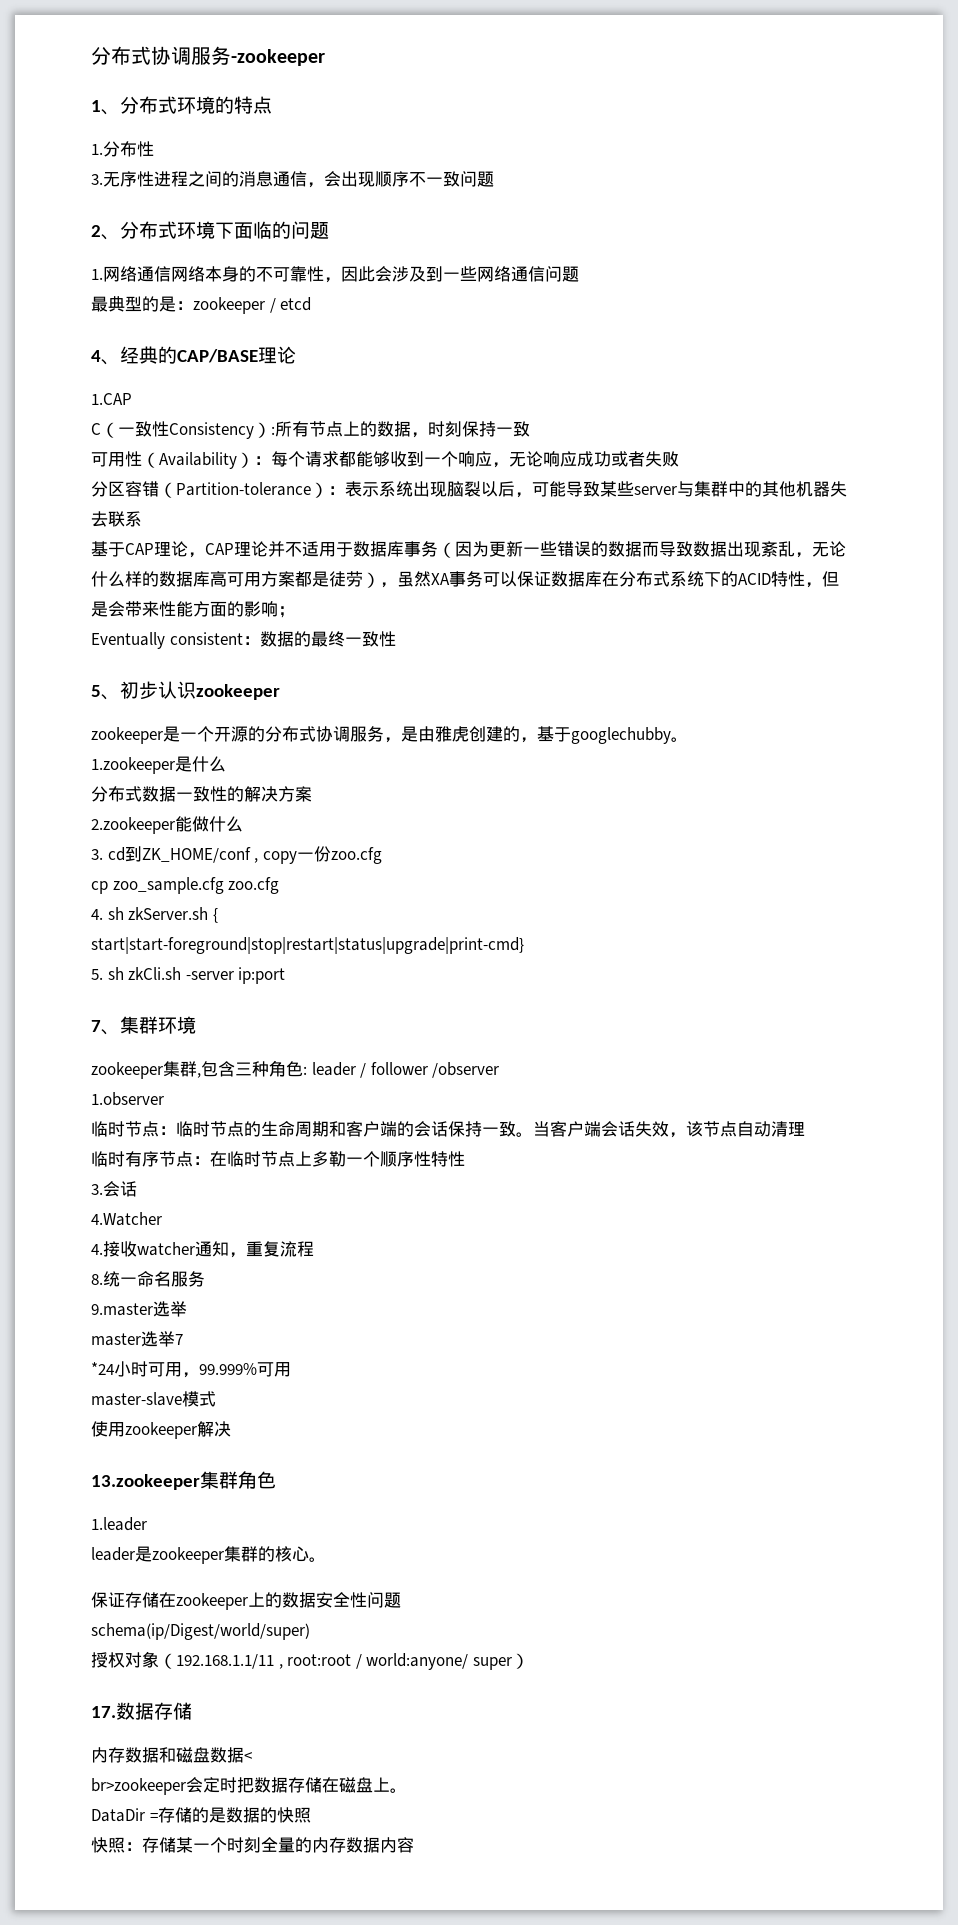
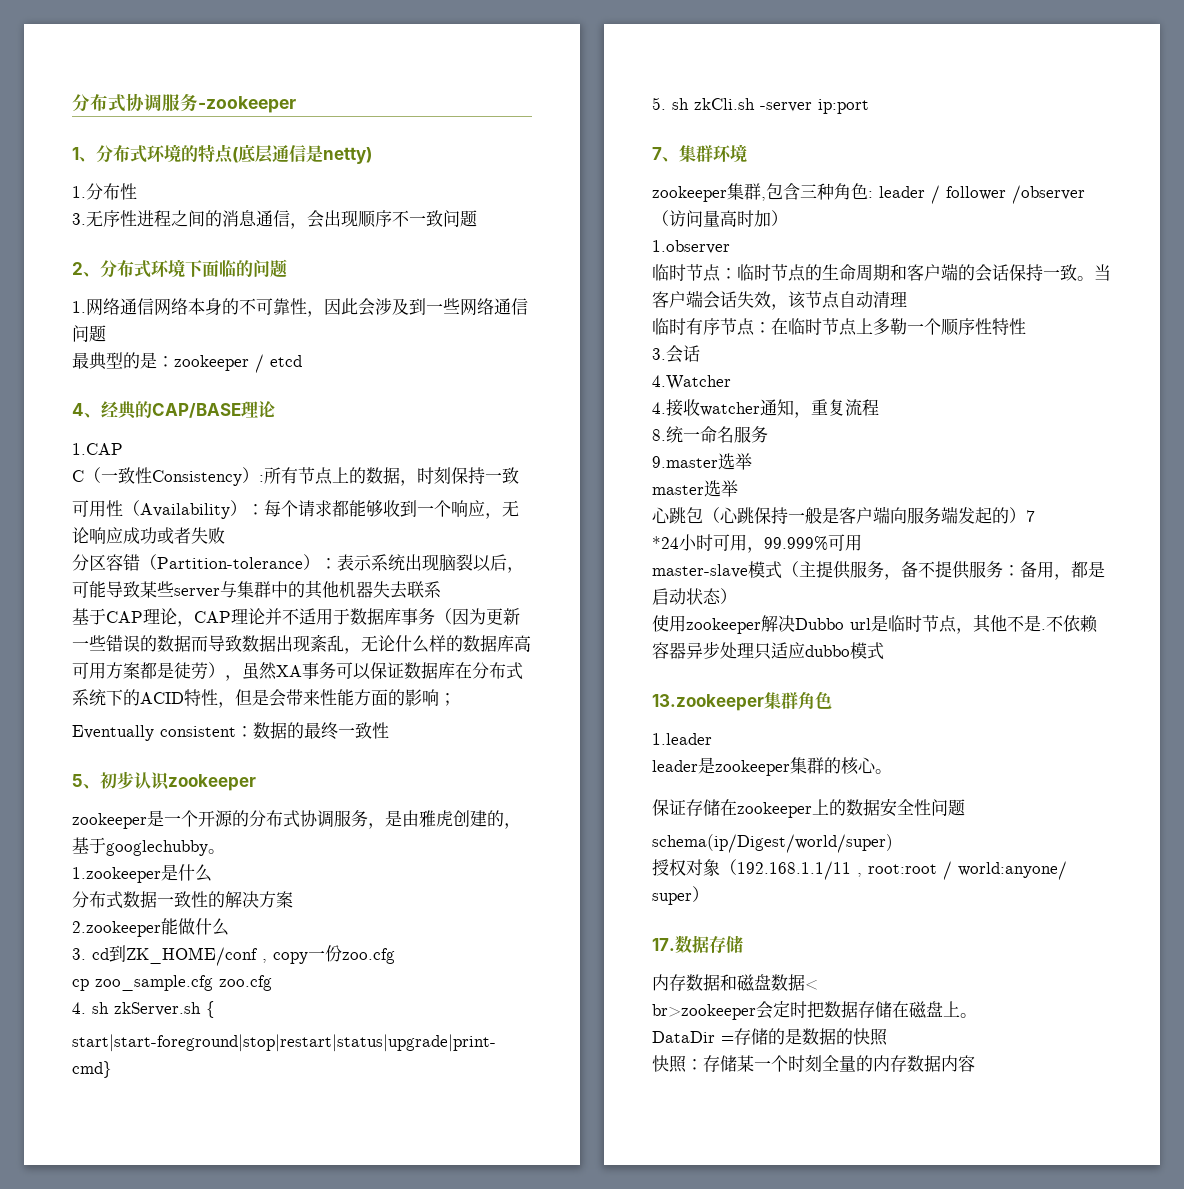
(272, 105) none -> [232,144,372,164] (底层通信是netty)
(500, 1070) none -> [652,210,788,227] （访问量高时加）
(175, 1339) none -> [652,506,1026,524] // 心跳包（心跳保持一般是客户端向服务端发起的）
[91,1421,231,1439] // 使用zookeeper解决 -> [782,561,1105,580] [652,588,737,605] [652,614,1098,634] [652,641,884,660] （主提供服务，备不提供服务：备用，都是启动状态） // 使用zookeeper解决Dubbo url是临时节点，其他不是.不依赖容器异步处理只适应dubbo模式

